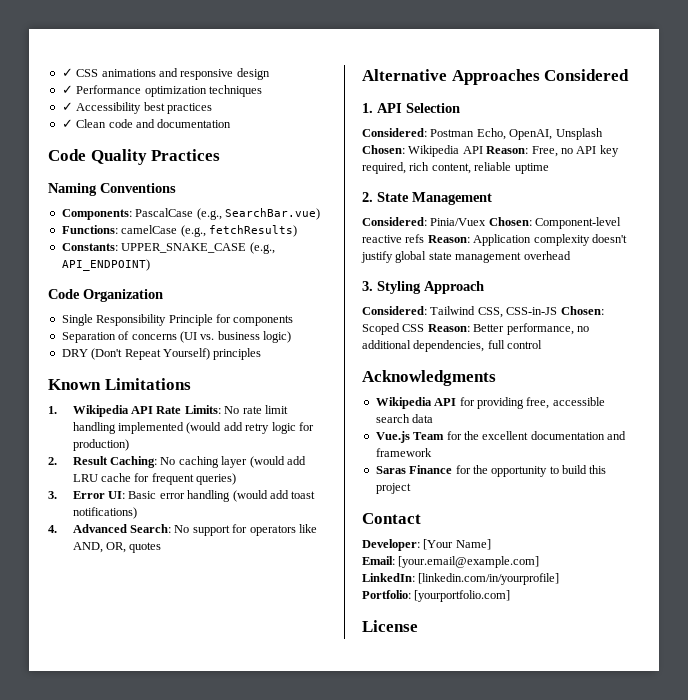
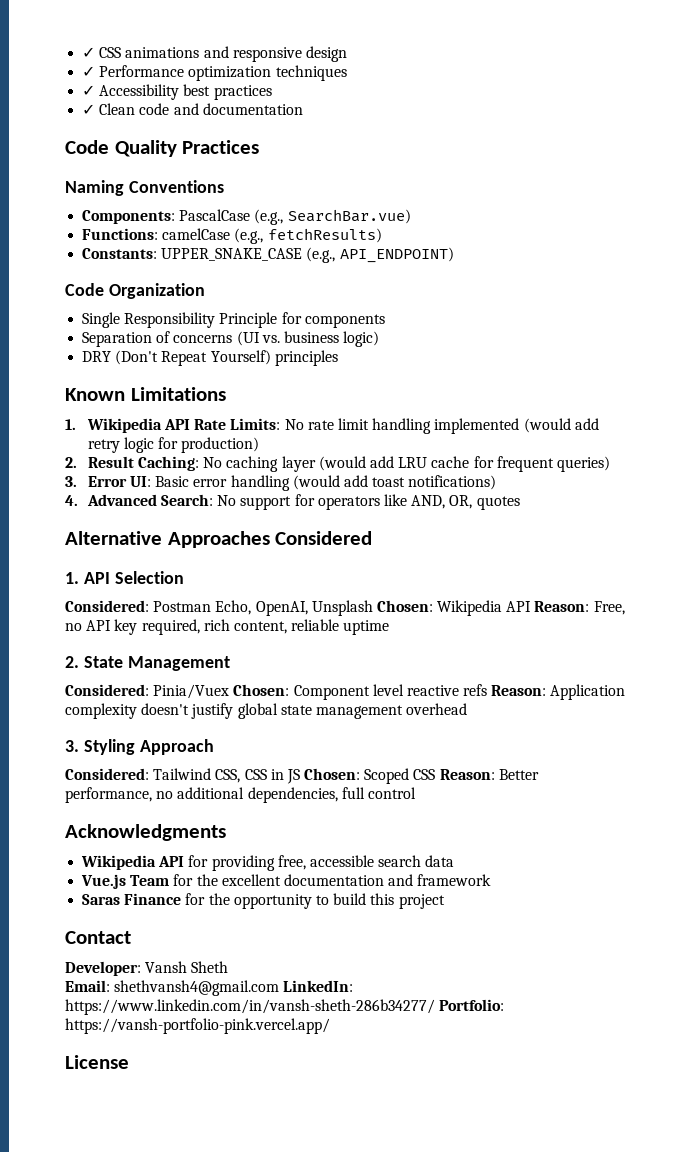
[535,217,622,229] Component-level -> [293,684,404,700] Component level
[506,307,558,315] CSS-in-JS -> [244,769,300,784] CSS in JS
[423,539,491,550] [Your Name] -> [145,961,229,973] Vansh Sheth
[398,556,540,568] [362,573,560,585] [362,590,511,602] [your.email@example.com] // LinkedIn: [linkedin.com/in/yourprofile] // Portfolio: [yourportfolio.com] -> [114,980,354,996] [65,999,505,1015] [65,1018,330,1034] shethvansh4@gmail.com LinkedIn: https://www.linkedin.com/in/vansh-sheth-286b34277/ Portfolio: https://vansh-portfolio-pink.vercel.app/

